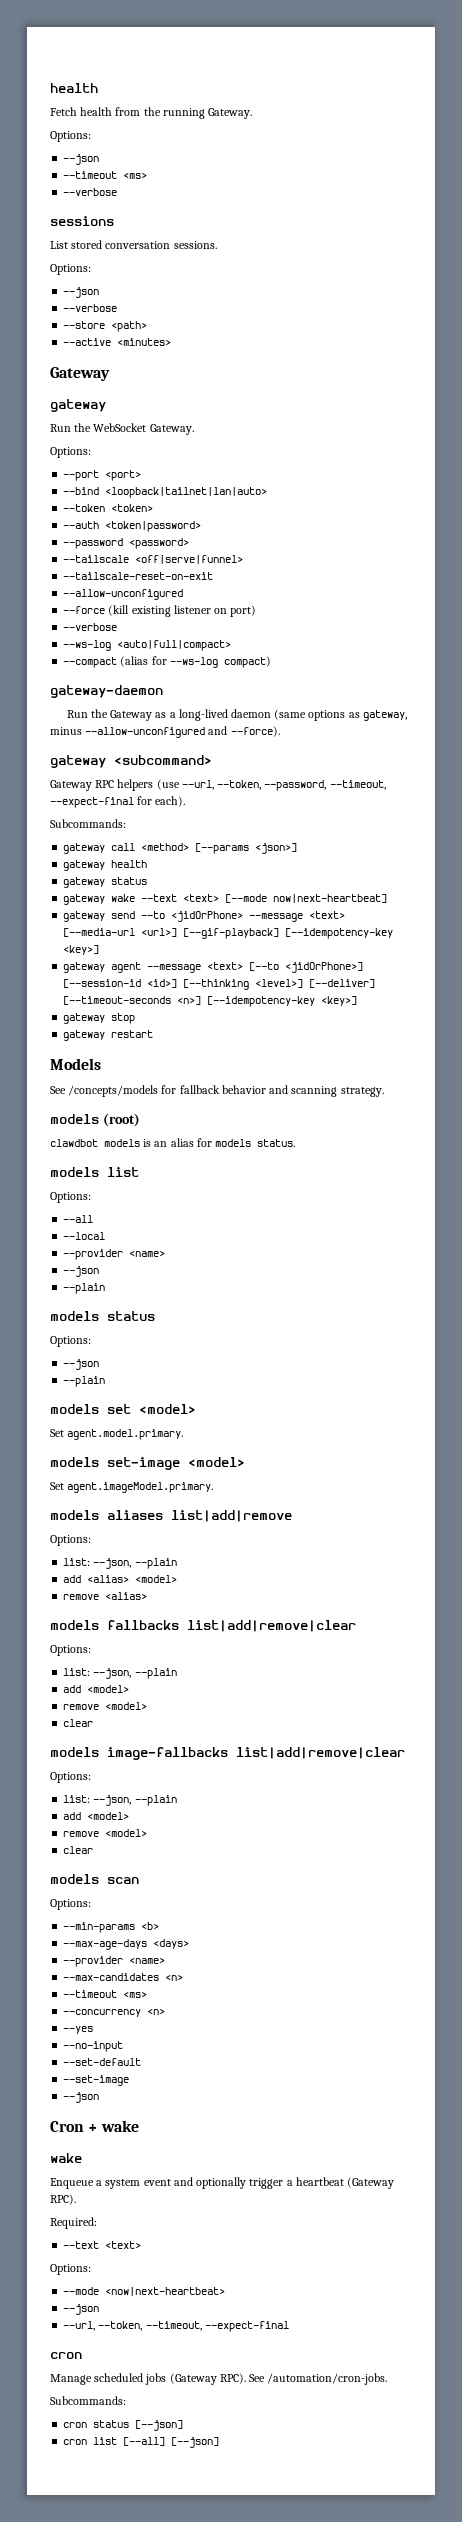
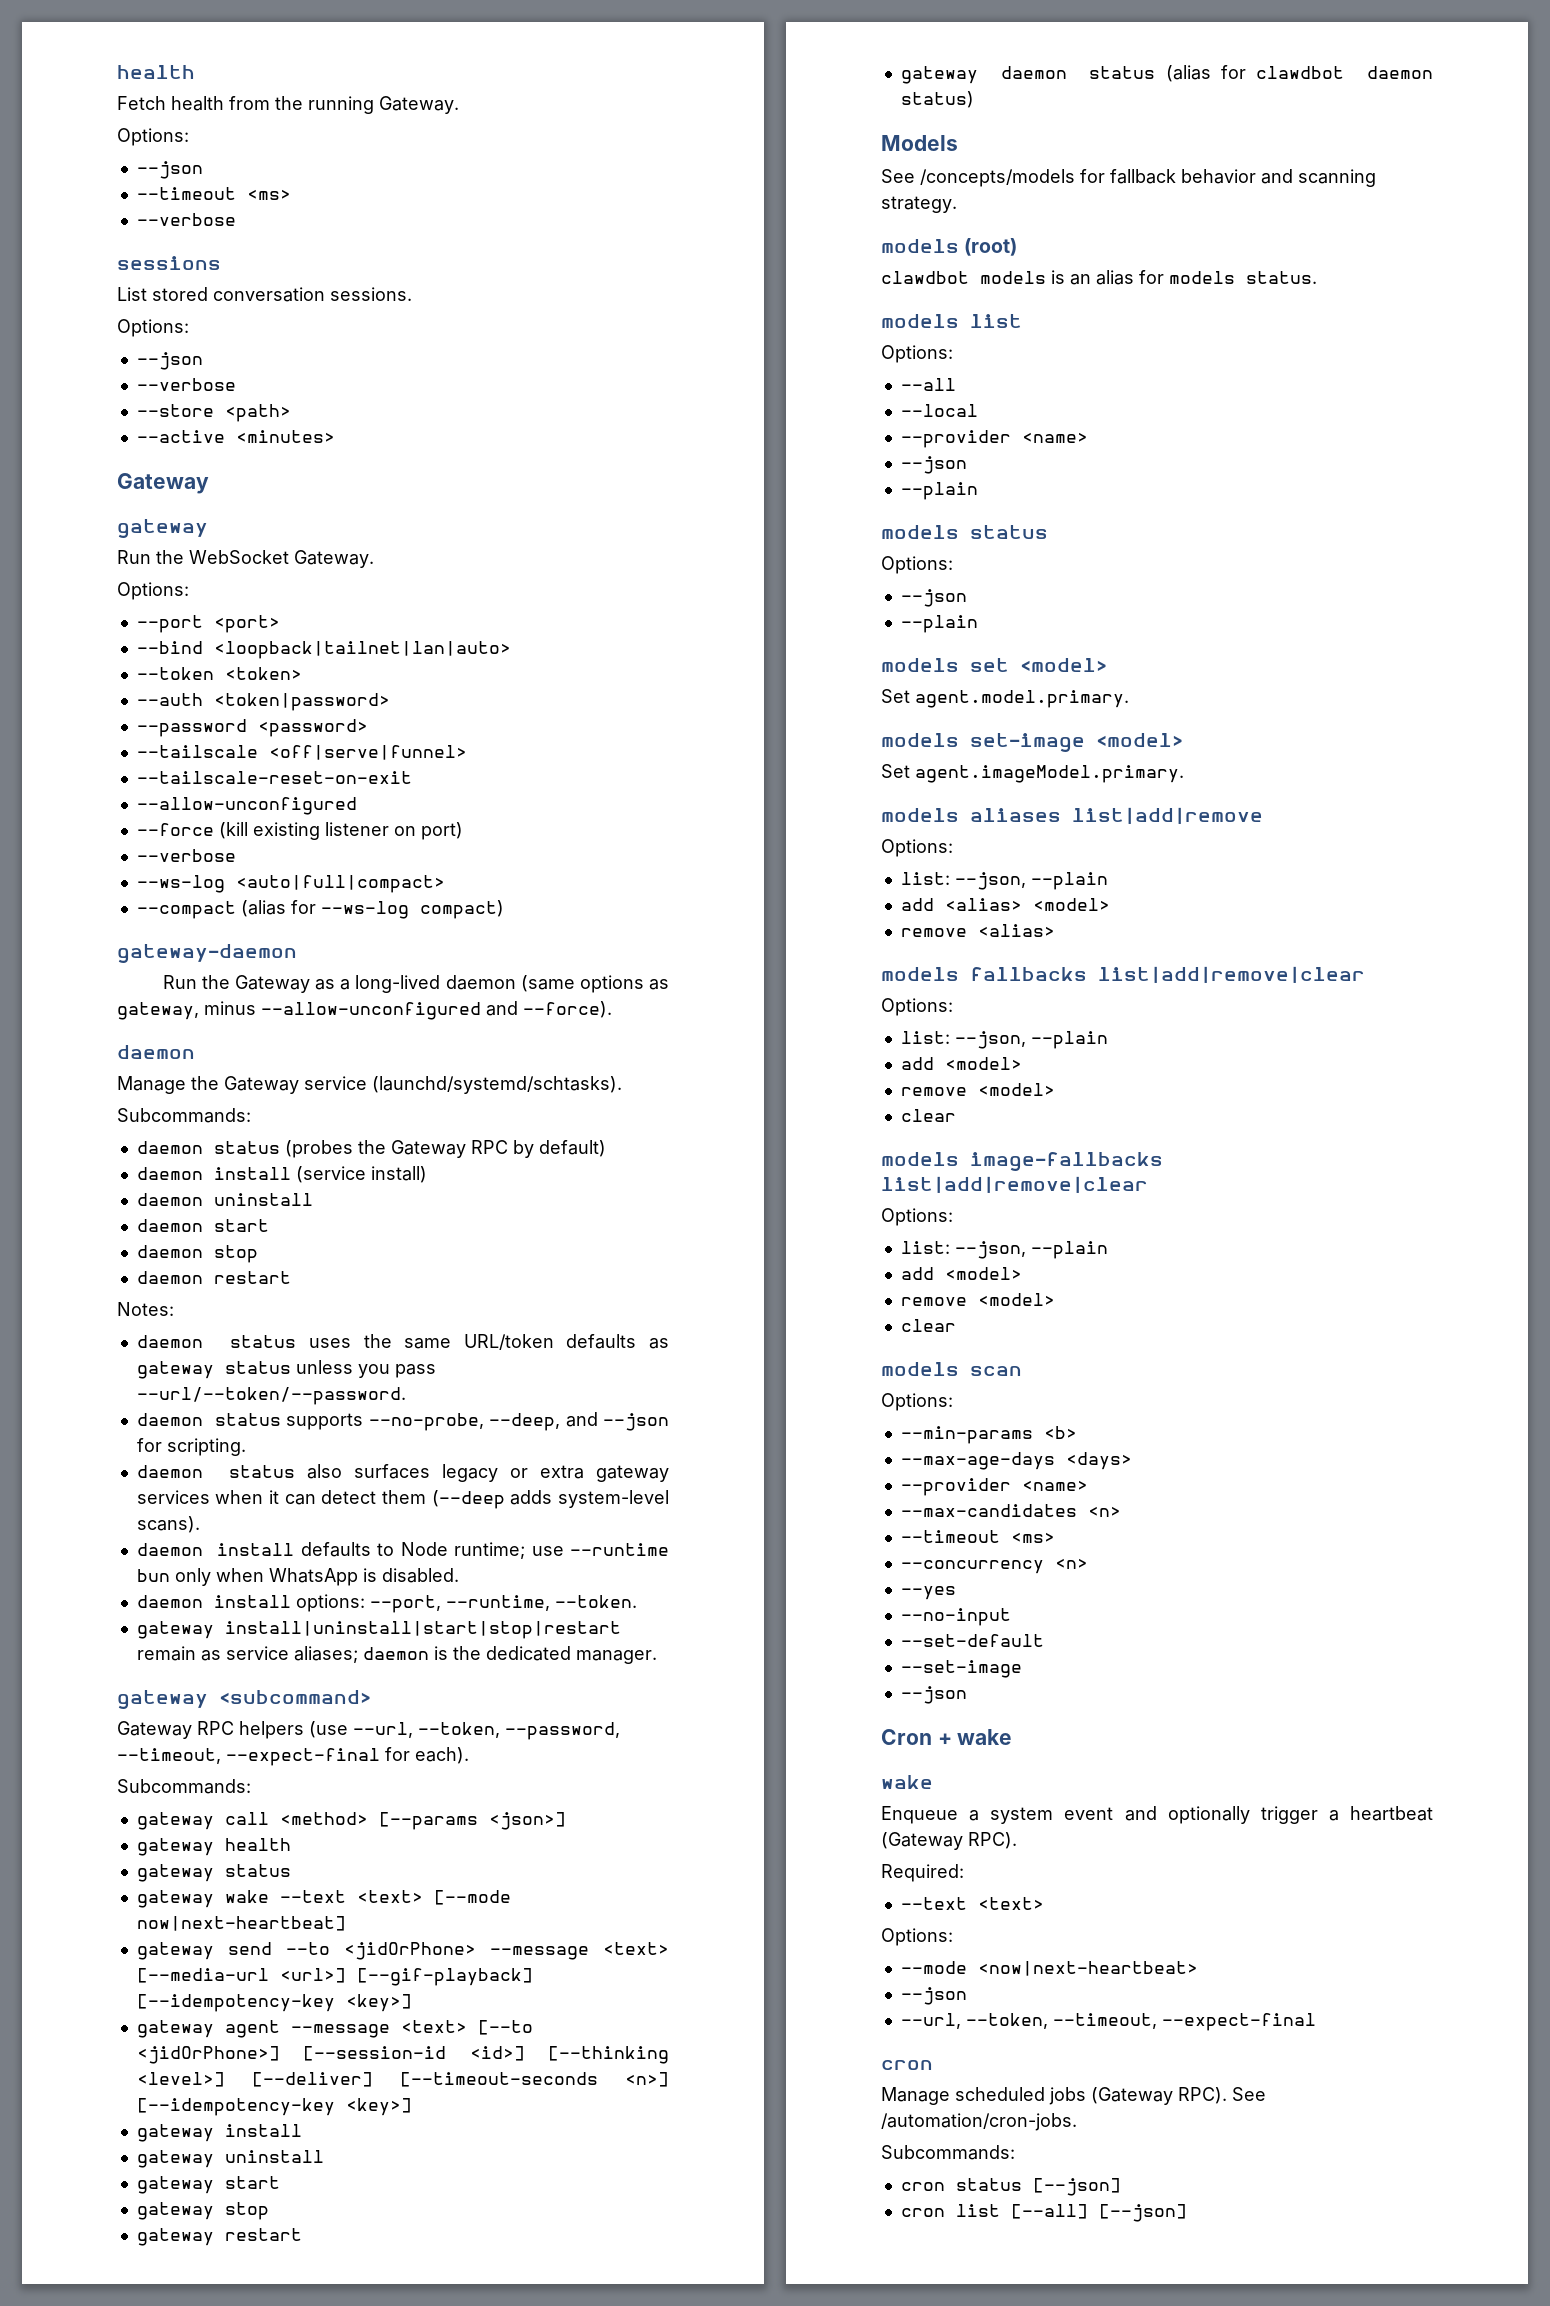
(280, 731) none -> [117,1045,195,1059] [117,1076,622,1094] [117,1108,251,1123] [136,1140,606,1158] [136,1166,427,1183] [136,1193,313,1206] [136,1219,269,1232] [136,1245,258,1263] [136,1271,291,1284] [117,1302,174,1316] [136,1334,669,1350] [136,1360,436,1379] [136,1387,406,1405] [136,1412,669,1431] [136,1438,246,1456] [136,1464,670,1482] [136,1490,669,1509] [136,1516,200,1533] [136,1542,669,1559] [136,1568,459,1586] [136,1594,637,1613] [136,1621,621,1639] [136,1646,657,1664] // daemon // Manage the Gateway service (launchd/systemd/schtasks). // Subcommands: // daemon status (probes the Gateway RPC by default) // daemon install (service install) // daemon uninstall // daemon start // daemon stop // daemon restart // Notes: // daemon status uses the same URL/token defaults as gateway status unless you pass --url/--token/--password. // daemon status supports --no-probe, --deep, and --json for scripting. // daemon status also surfaces legacy or extra gateway services when it can detect them (--deep adds system-level scans). // daemon install defaults to Node runtime; use --runtime bun only when WhatsApp is disabled. // daemon install options: --port, --runtime, --token. // gateway install|uninstall|start|stop|restart remain as service aliases; daemon is the dedicated manager.
[111,1013,136,1024] [63,1030,154,1041] stop // gateway restart -> [224,2124,302,2137] [136,2150,324,2168] [136,2176,280,2194] [136,2202,269,2220] [136,2228,302,2246] [900,65,1433,84] [900,91,974,108] install // gateway uninstall // gateway start // gateway stop // gateway restart // gateway daemon status (alias for clawdbot daemon status)

